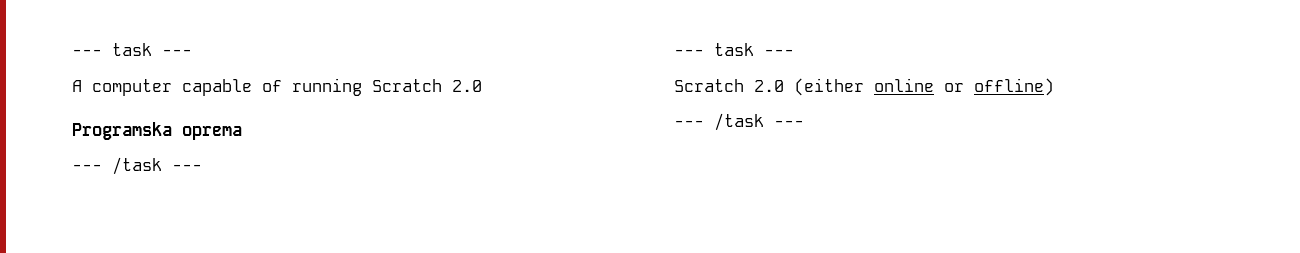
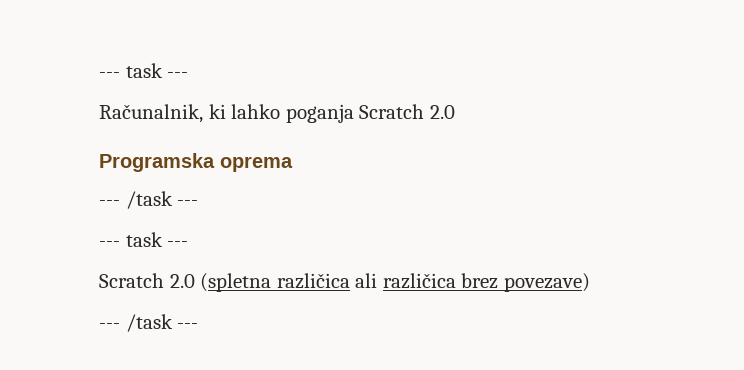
[72,43,192,56] [72,78,362,96] --- task --- // A computer capable of running -> [99,63,189,78] [99,104,354,123] --- task --- // Računalnik, ki lahko poganja
[794,78,1054,96] (either online or offline) -> [200,273,590,292] (spletna različica ali različica brez povezave)

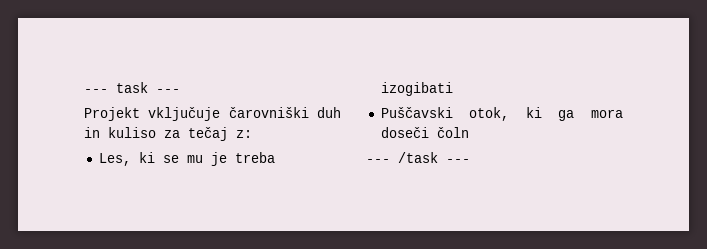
[99,63,189,78] [99,104,455,123] [99,153,293,172] [99,191,199,209] [99,232,189,247] [99,273,590,292] --- task --- // Računalnik, ki lahko poganja Scratch 2.0 // Programska oprema // --- /task --- // --- task --- // Scratch 2.0 (spletna različica ali različica brez povezave) -> [84,82,180,93] [84,107,341,121] [84,127,252,141] [98,152,275,166] [380,82,453,96] [380,107,623,121] [380,127,469,138] --- task --- // Projekt vključuje čarovniški duh in kuliso za tečaj z: // Les, ki se mu je treba izogibati // Puščavski otok, ki ga mora doseči čoln

